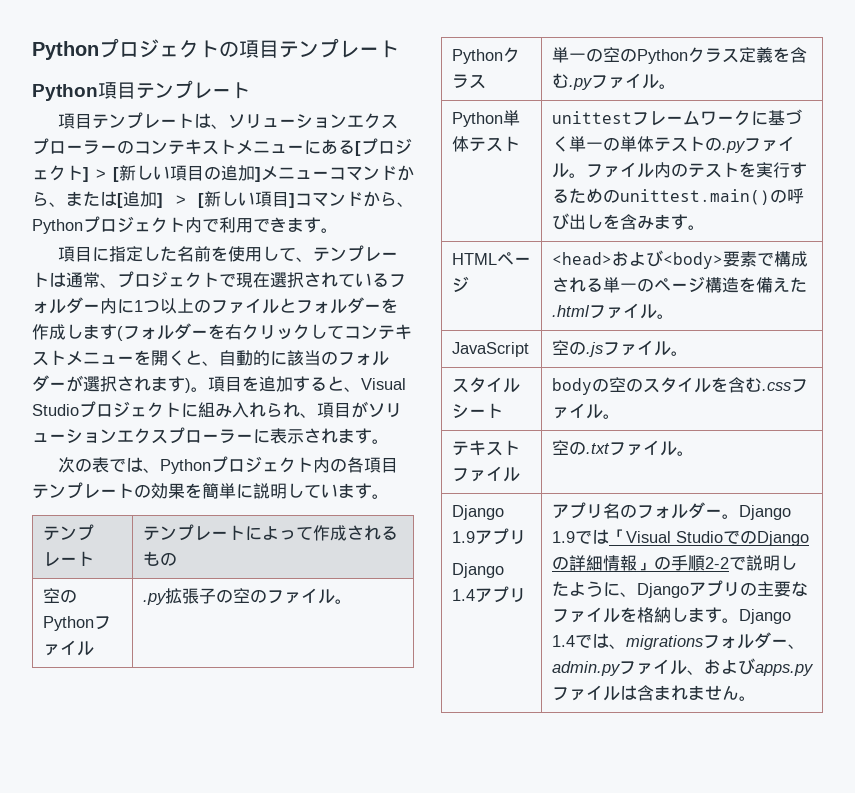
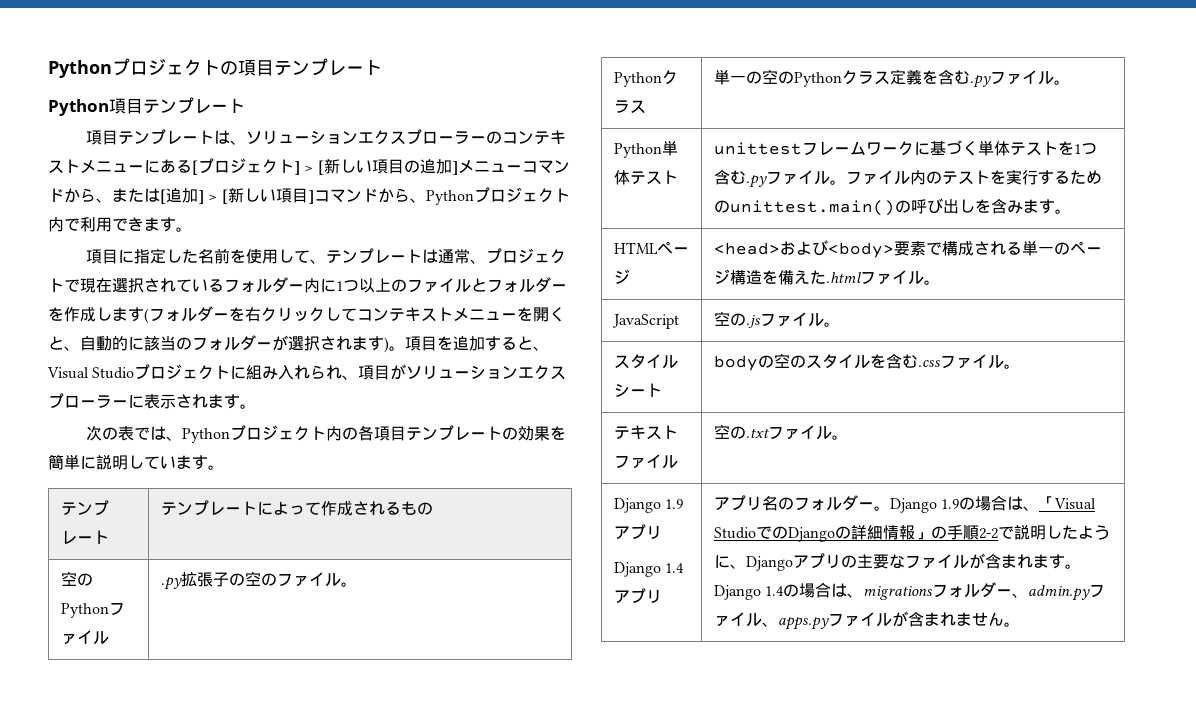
[585,136,722,152] 一の単体テストの -> [993,141,1097,156] [713,170,746,185] 体テストを1つ含む
[574,529,609,544] では -> [959,495,1040,511] の場合は、
[619,607,688,623] を格納し -> [968,553,1033,569] が含まれ
[574,634,592,648] で -> [783,582,832,598] の場合
[703,658,755,675] および -> (778, 624) none
[619,685,637,700] は -> [891,611,908,627] が

